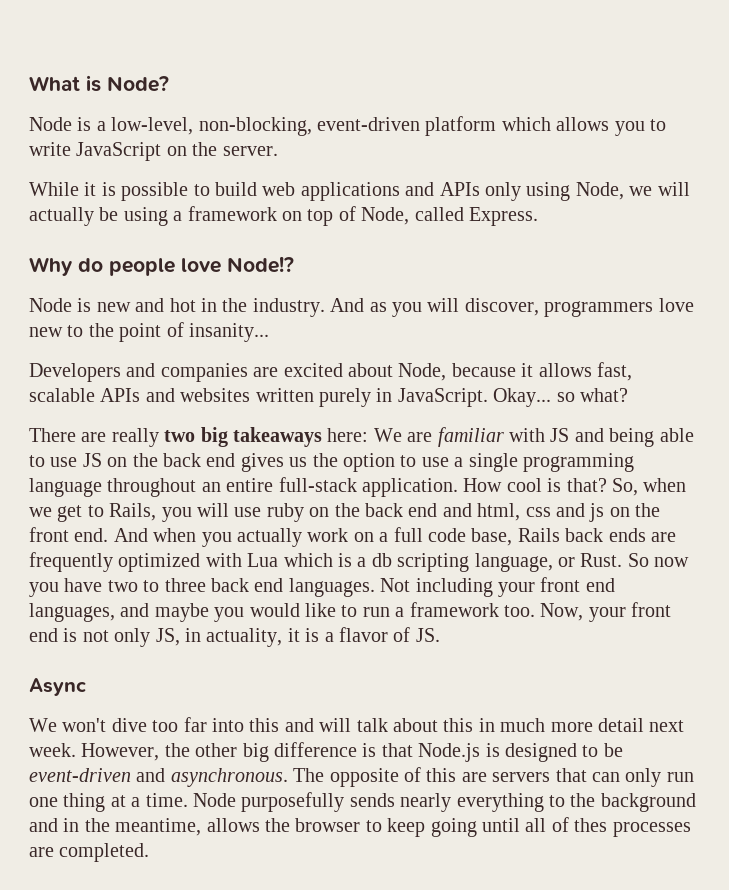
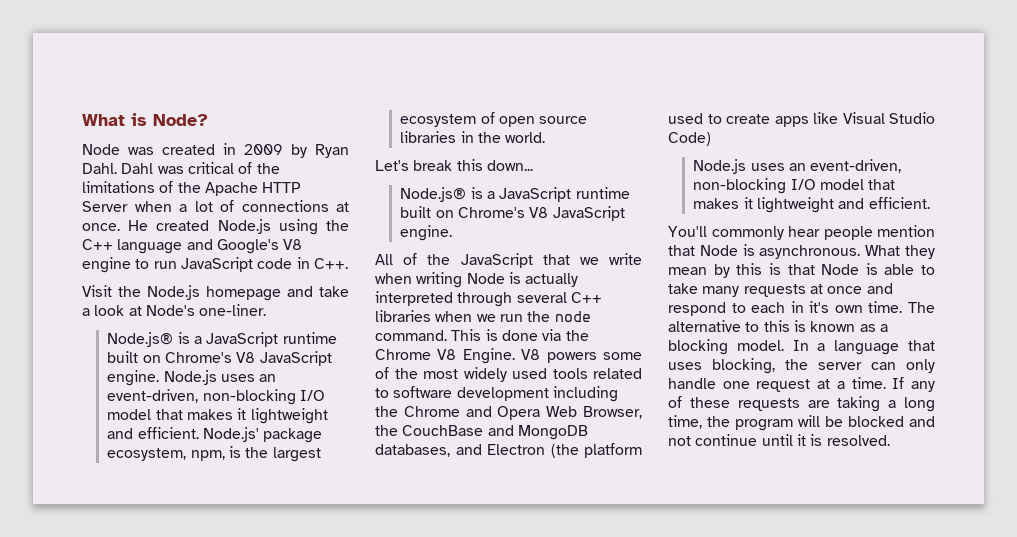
[77,116,666,136] [29,142,278,161] [29,182,690,201] [29,206,538,226] [29,256,294,276] [29,298,694,317] [29,322,269,342] [29,362,632,382] [29,388,628,407] [29,427,694,447] [29,453,634,472] [29,477,687,497] [29,503,661,522] [29,527,676,547] [29,552,690,572] [29,577,615,597] [29,602,672,622] [29,627,440,647] [29,678,87,696] [29,717,685,732] [29,742,623,762] [29,767,694,787] [29,792,696,812] [29,817,691,837] [29,843,150,862] is a low-level, non-blocking, event-driven platform which allows you to write JavaScript on the server. // While it is possible to build web applications and APIs only using Node, we will actually be using a framework on top of Node, called Express. // Why do people love Node!? // Node is new and hot in the industry. And as you will discover, programmers love new to the point of insanity... // Developers and companies are excited about Node, because it allows fast, scalable APIs and websites written purely in JavaScript. Okay... so what? // There are really two big takeaways here: We are familiar with JS and being able to use JS on the back end gives us the option to use a single programming language throughout an entire full-stack application. How cool is that? So, when we get to Rails, you will use ruby on the back end and html, css and js on the front end. And when you actually work on a full code base, Rails back ends are frequently optimized with Lua which is a db scripting language, or Rust. So now you have two to three back end languages. Not including your front end languages, and maybe you would like to run a framework too. Now, your front end is not only JS, in actuality, it is a flavor of JS. // Async // We won't dive too far into this and will talk about this in much more detail next week. However, the other big difference is that Node.js is designed to be event-driven and asynchronous. The opposite of this are servers that can only run one thing at a time. Node purposefully sends nearly everything to the background and in the meantime, allows the browser to keep going until all of thes processes are completed. -> [128,143,349,158] [82,162,280,174] [82,181,302,196] [82,200,349,212] [82,219,349,235] [82,239,303,254] [82,257,348,273] [82,285,349,301] [82,304,267,316] [107,332,337,347] [107,351,332,366] [107,370,277,386] [107,389,326,405] [107,408,328,424] [107,427,323,443] [107,446,321,462] [400,112,588,127] [400,131,546,143] [375,159,533,171] [400,187,630,202] [400,206,625,221] [400,225,453,241] [375,253,642,268] [375,272,579,288] [375,291,602,307] [375,310,591,322] [375,329,589,341] [375,348,642,364] [375,367,642,382] [375,386,618,402] [375,406,642,420] [375,425,588,440] [375,443,642,458] [668,112,935,127] [668,132,711,146] [693,159,902,174] [693,178,896,194] [693,197,930,213] [668,225,935,240] [668,244,935,259] [668,263,935,278] [668,283,893,297] [668,301,935,316] [668,320,888,332] [668,339,935,355] [668,358,935,374] [668,377,935,392] [668,396,935,412] [668,415,935,431] [668,434,890,446] was created in 2009 by Ryan Dahl. Dahl was critical of the limitations of the Apache HTTP Server when a lot of connections at once. He created Node.js using the C++ language and Google's V8 engine to run JavaScript code in C++. // Visit the Node.js homepage and take a look at Node's one-liner. // Node.js® is a JavaScript runtime built on Chrome's V8 JavaScript engine. Node.js uses an event-driven, non-blocking I/O model that makes it lightweight and efficient. Node.js' package ecosystem, npm, is the largest ecosystem of open source libraries in the world. // Let's break this down... // Node.js® is a JavaScript runtime built on Chrome's V8 JavaScript engine. // All of the JavaScript that we write when writing Node is actually interpreted through several C++ libraries when we run the node command. This is done via the Chrome V8 Engine. V8 powers some of the most widely used tools related to software development including the Chrome and Opera Web Browser, the CouchBase and MongoDB databases, and Electron (the platform used to create apps like Visual Studio Code) // Node.js uses an event-driven, non-blocking I/O model that makes it lightweight and efficient. // You'll commonly hear people mention that Node is asynchronous. What they mean by this is that Node is able to take many requests at once and respond to each in it's own time. The alternative to this is known as a blocking model. In a language that uses blocking, the server can only handle one request at a time. If any of these requests are taking a long time, the program will be blocked and not continue until it is resolved.

